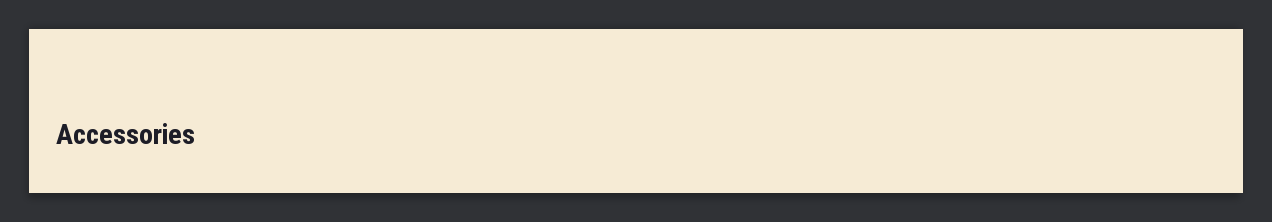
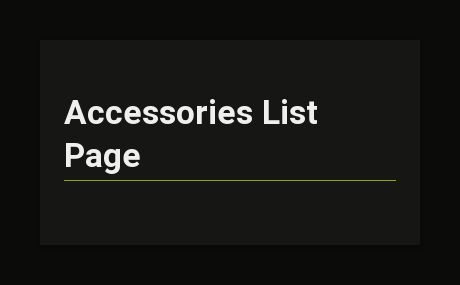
(195, 133) none -> [262,99,319,124] [64,143,141,174] List Page

